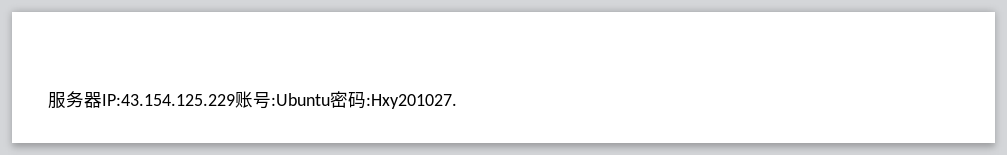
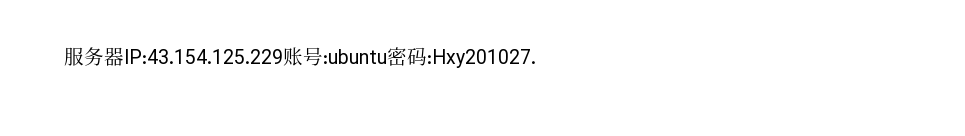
[271,93,330,106] :Ubuntu -> [323,49,387,64] :ubuntu

